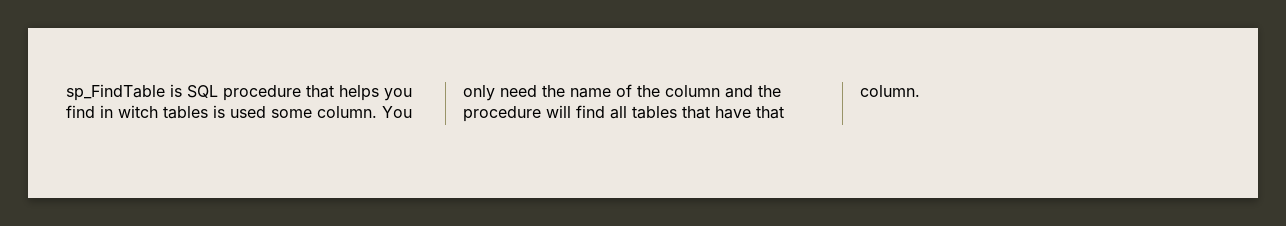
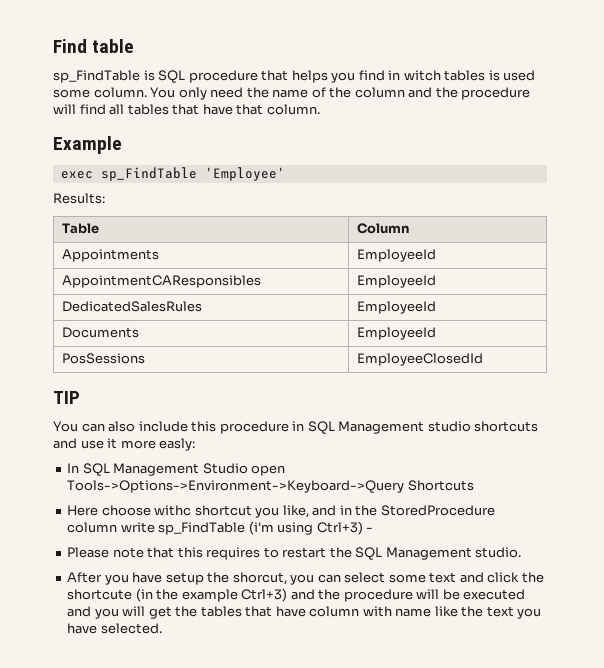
(66, 92) none -> [53,39,135,53] Find table //
(920, 91) none -> [53,136,122,154] [60,167,285,181] [53,193,105,204] [62,223,100,234] [357,223,410,234] [62,249,160,262] [357,249,437,262] [62,275,262,288] [357,275,437,288] [62,301,203,312] [357,301,437,314] [62,327,140,338] [357,327,437,340] [62,353,146,364] [357,353,484,366] [53,391,80,404] [53,421,539,434] [53,438,196,451] [67,463,286,476] [67,480,474,493] [67,505,495,518] [67,521,374,535] [67,547,522,560] [67,572,544,585] [67,588,526,602] [67,606,542,619] [67,623,162,634] // Example // exec sp_FindTable 'Employee' // Results: // Table | Column // Appointments | EmployeeId // AppointmentCAResponsibles | EmployeeId // DedicatedSalesRules | EmployeeId // Documents | EmployeeId // PosSessions | EmployeeClosedId // TIP // You can also include this procedure in SQL Management studio shortcuts and use it more easly: // In SQL Management Studio open Tools->Options->Environment->Keyboard->Query Shortcuts // Here choose withc shortcut you like, and in the StoredProcedure column write sp_FindTable (i'm using Ctrl+3) - // Please note that this requires to restart the SQL Management studio. // After you have setup the shorcut, you can select some text and click the shortcute (in the example Ctrl+3) and the procedure will be executed and you will get the tables that have column with name like the text you have selected.

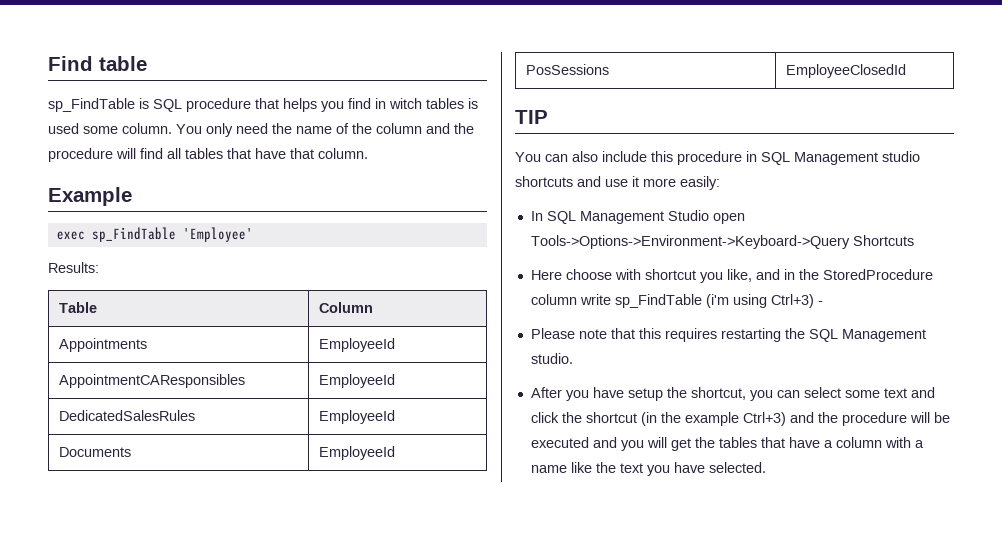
[159,438,196,451] easly: -> [680,176,720,190] easily:
[154,505,192,516] withc -> [614,269,641,280] with
[263,547,327,558] to restart -> [720,328,781,342] restarting
[232,572,287,585] shorcut, -> [690,387,746,400] shortcut,
[67,589,133,600] shortcute -> [585,412,637,423] shortcut
(306, 611) none -> [823,440,833,448] a
(392, 611) none -> [914,440,924,448] a

